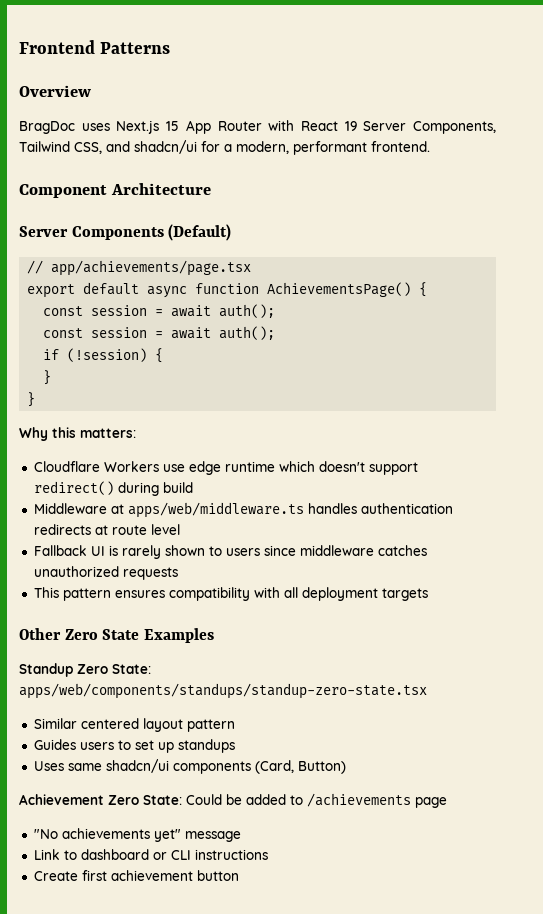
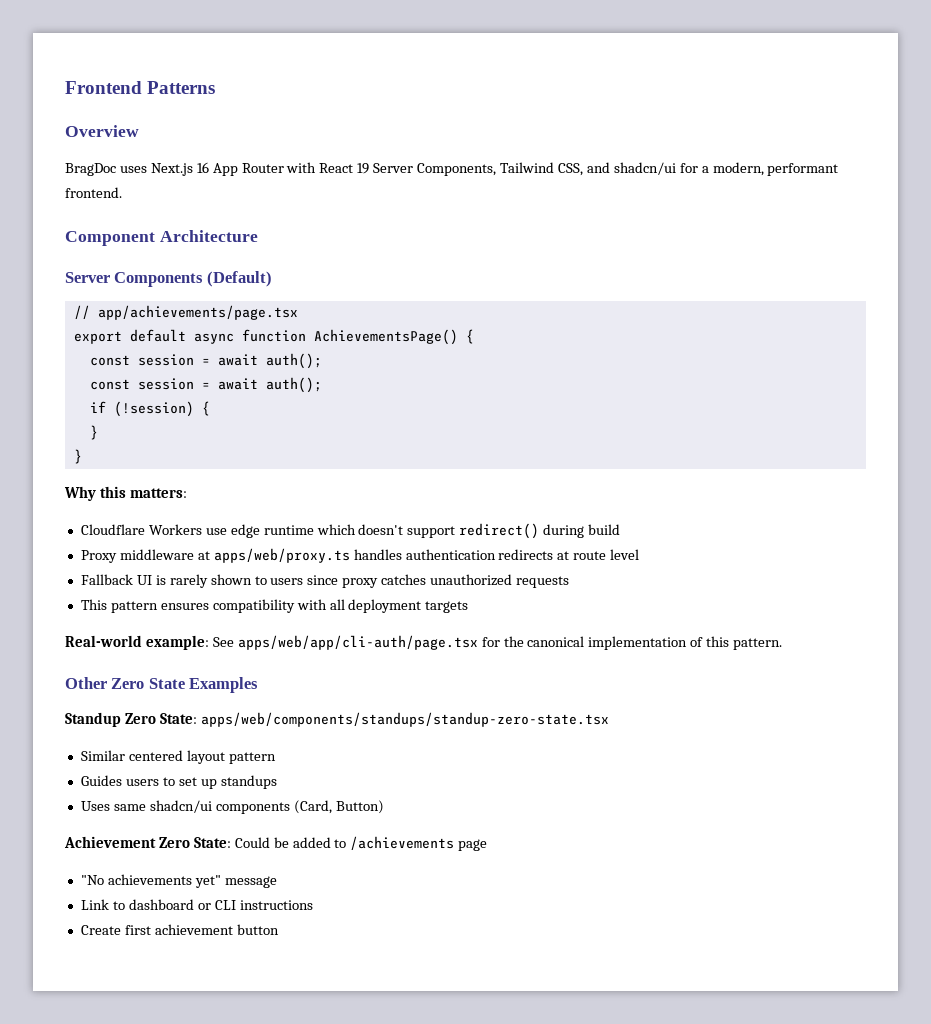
[166,121,180,131] 15 -> [196,162,209,173] 16
[33,502,304,518] Middleware at apps/web/middleware.ts -> [80,548,350,563] Proxy middleware at apps/web/proxy.ts
[299,545,374,556] middleware -> [342,578,379,588] proxy
(428, 594) none -> [65,635,783,650] // Real-world example: See apps/web/app/cli-auth/page.tsx for the canonical implementation of this pattern.

